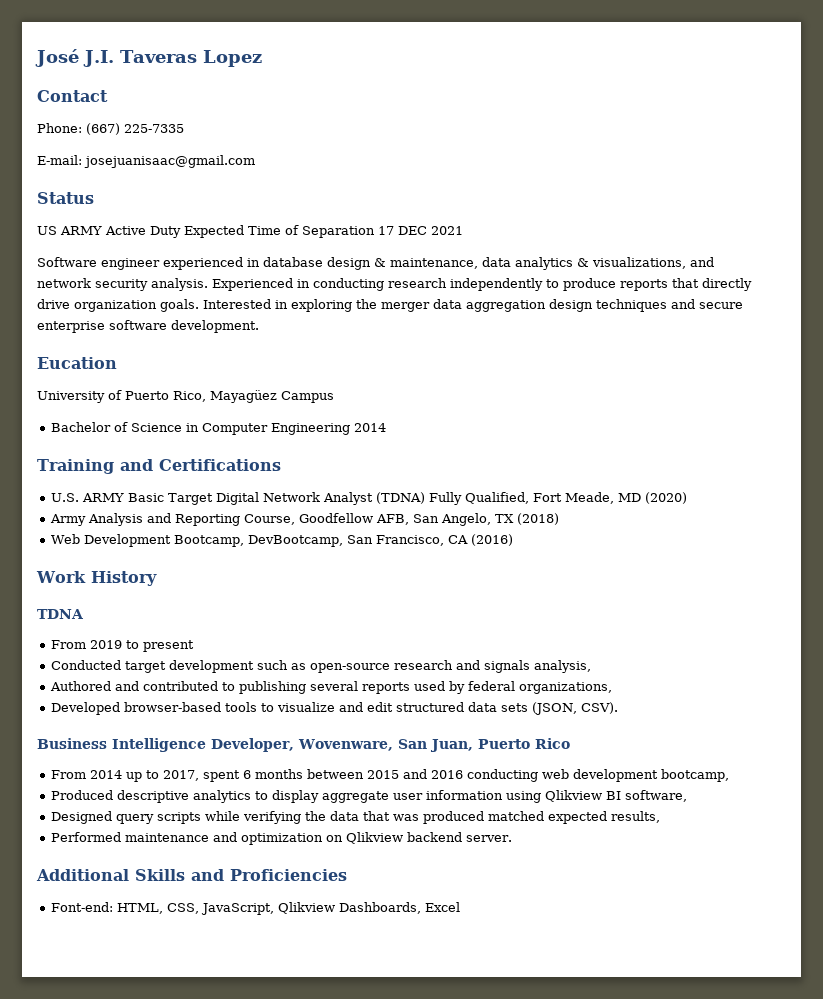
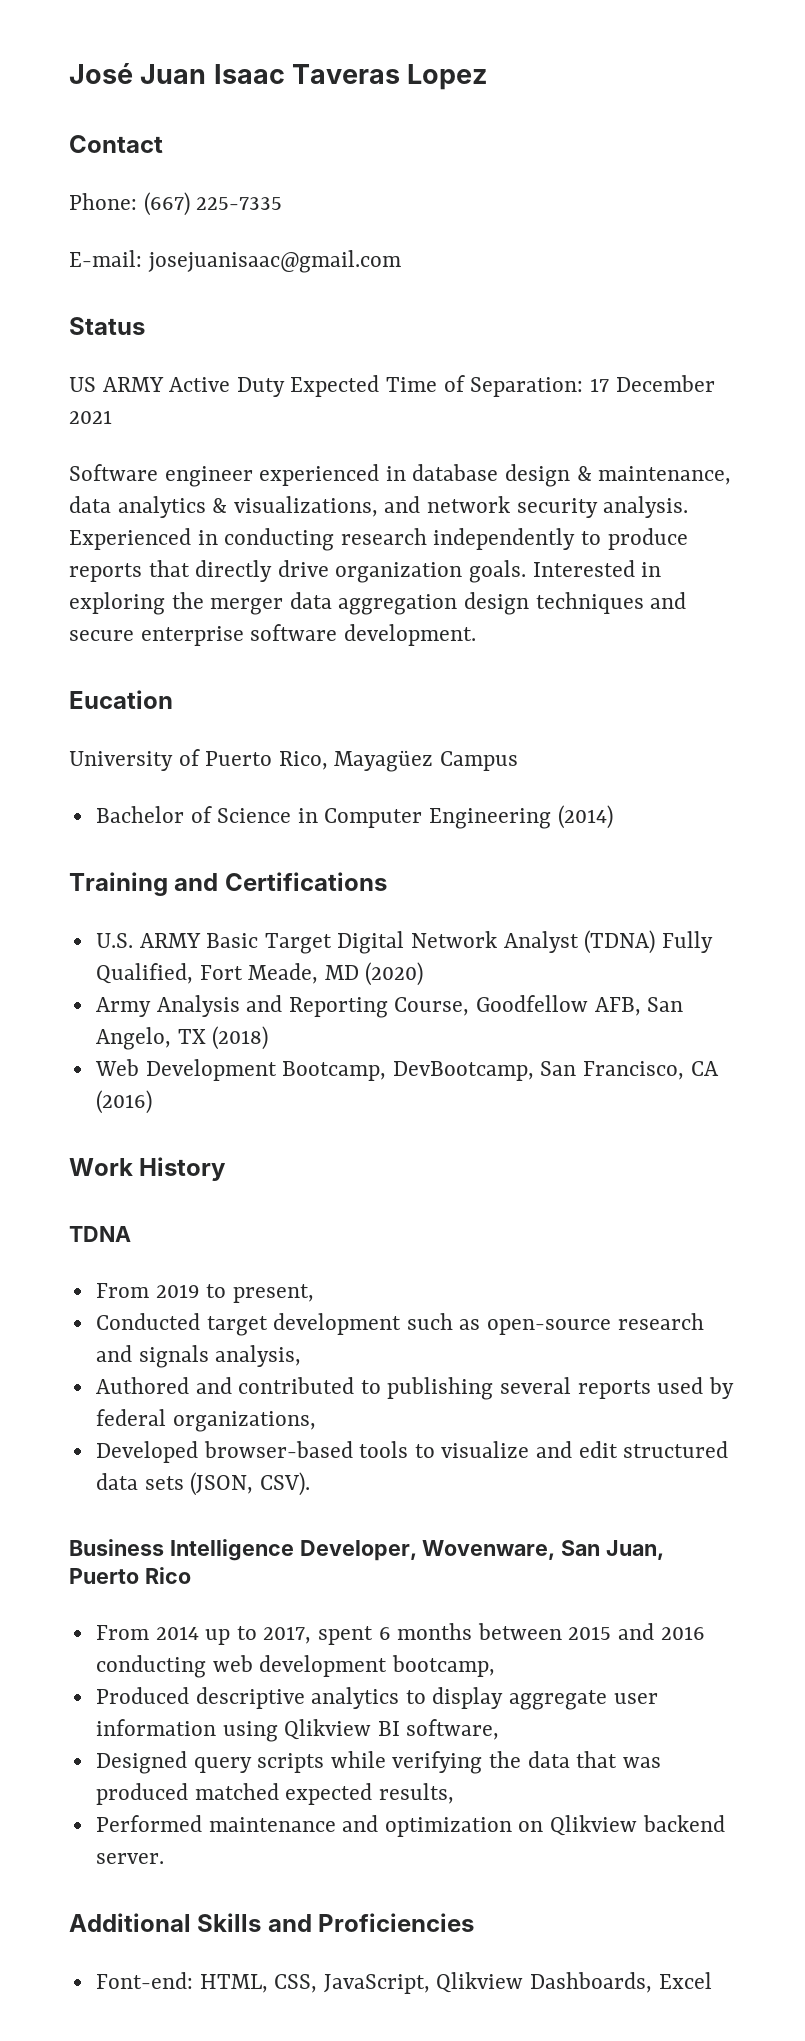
[83,50,114,67] J.I. -> [140,64,285,84] Juan Isaac
[302,226,427,238] Separation 17 DEC -> [470,375,715,397] Separation: 17 December
[353,423,386,432] 2014 -> [557,805,613,829] (2014)
[142,640,194,652] present -> [232,1284,314,1303] present,

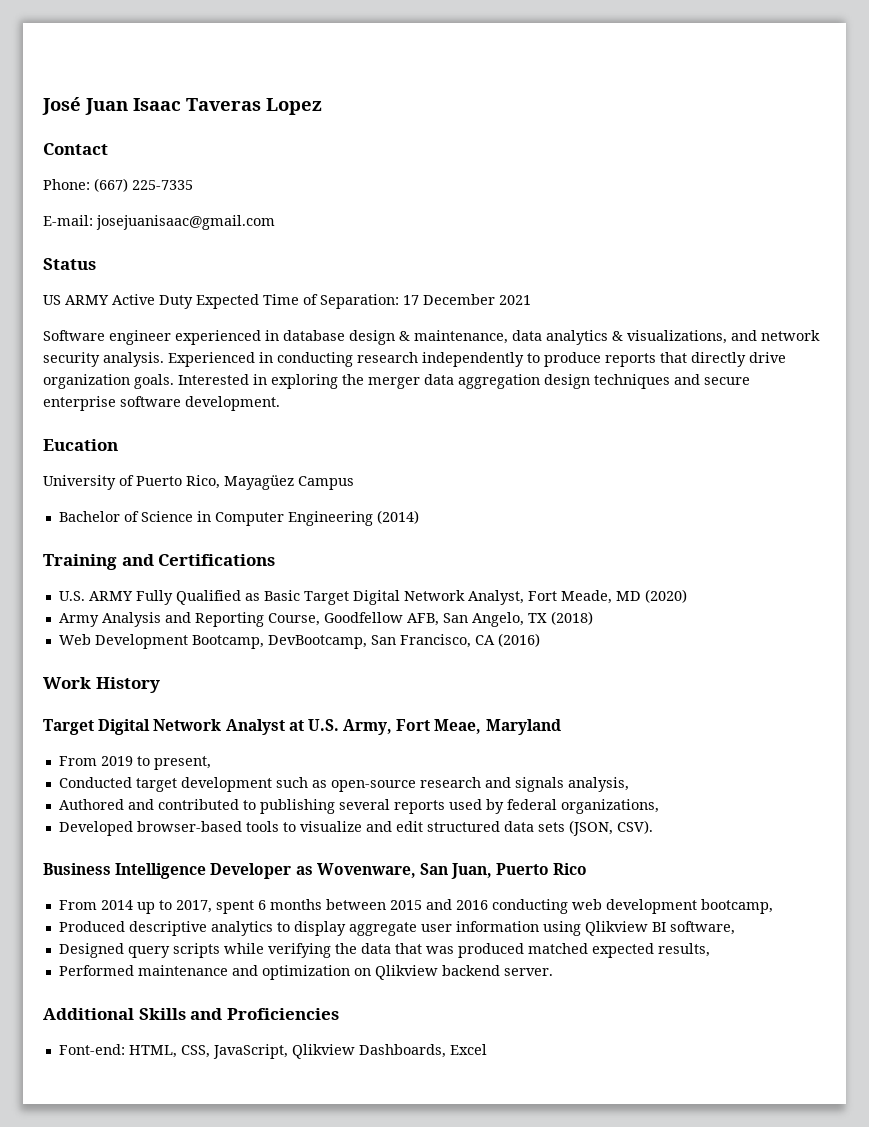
(201, 940) none -> [135,590,260,605] Fully Qualified as
[503,930,713,954] [95,963,193,984] Analyst (TDNA) Fully Qualified, -> [467,590,524,605] Analyst,
[69,1226,131,1242] TDNA -> [43,719,561,735] Target Digital Network Analyst at U.S. Army, Fort Meae, Maryland
[299,1540,417,1561] Developer, -> [210,863,313,879] Developer as

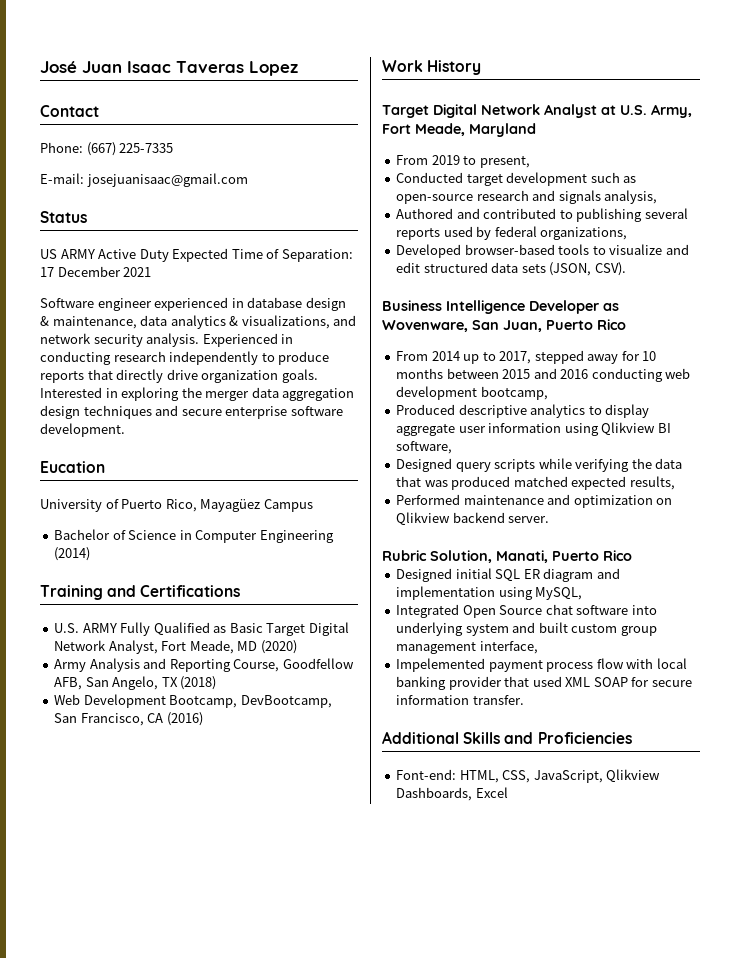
[434,719,482,734] Meae, -> [415,123,465,136] Meade,
[215,900,266,914] spent 6 -> [534,350,657,364] stepped away for 10
(553, 972) none -> [382,550,632,563] [396,568,620,582] [396,586,583,600] [396,604,657,618] [396,622,657,636] [396,641,538,654] [396,658,687,672] [396,676,692,690] [396,695,524,705] // Rubric Solution, Manati, Puerto Rico // Designed initial SQL ER diagram and implementation using MySQL, // Integrated Open Source chat software into underlying system and built custom group management interface, // Impelemented payment process flow with local banking provider that used XML SOAP for secure information transfer.

